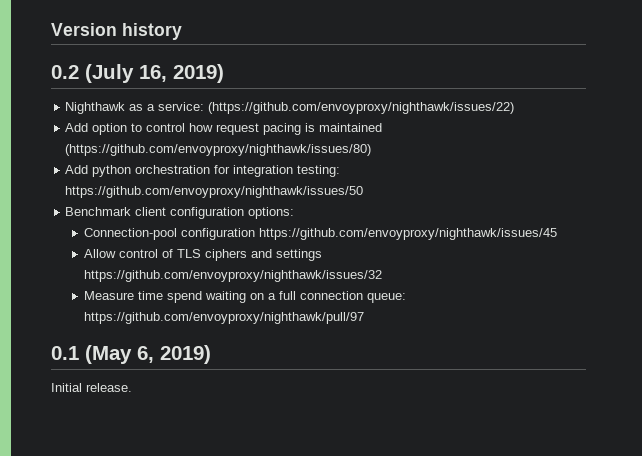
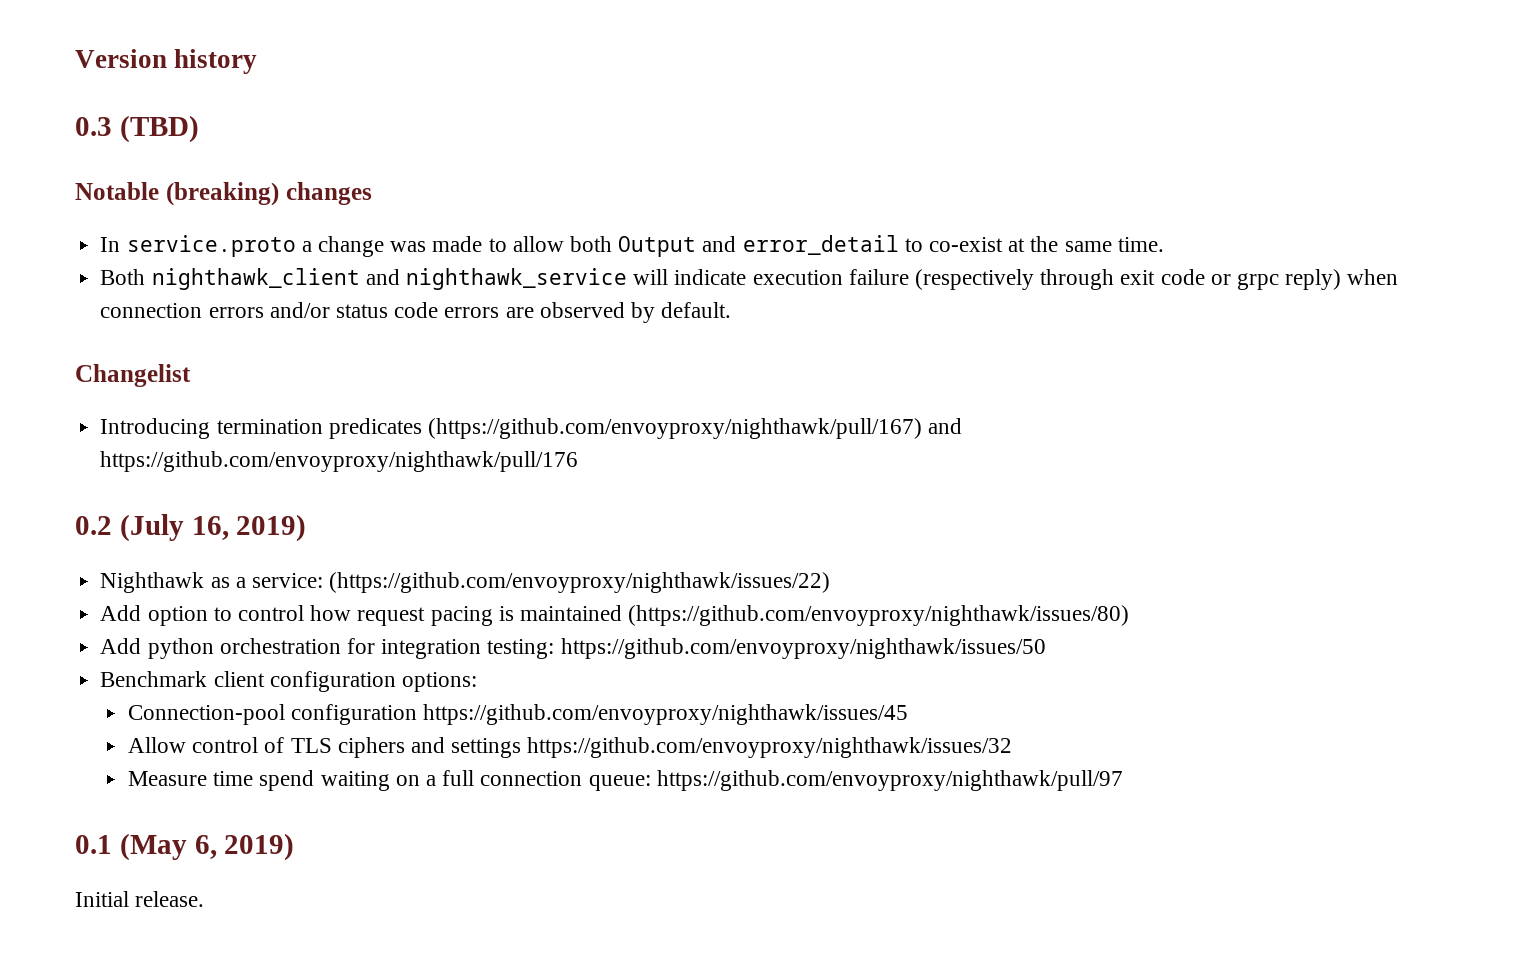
(182, 31) none -> [75,115,199,143] [75,182,372,206] [100,235,1164,257] [100,268,1399,290] [100,302,732,323] [75,364,191,387] [100,418,963,439] [100,451,579,472] // 0.3 (TBD) // Notable (breaking) changes // In service.proto a change was made to allow both Output and error_detail to co-exist at the same time. // Both nighthawk_client and nighthawk_service will indicate execution failure (respectively through exit code or grpc reply) when connection errors and/or status code errors are observed by default. // Changelist // Introducing termination predicates (https://github.com/envoyproxy/nighthawk/pull/167) and https://github.com/envoyproxy/nighthawk/pull/176

